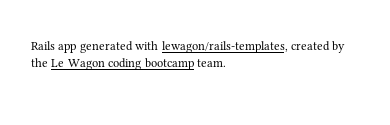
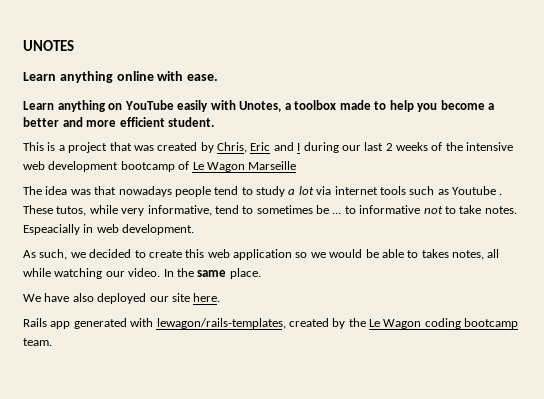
(31, 45) none -> [23,40,74,51] [23,71,219,83] [23,100,495,112] [23,117,215,127] [23,142,514,153] [23,161,297,172] [23,186,503,197] [23,205,517,216] [23,224,195,235] [23,249,500,260] [23,268,261,279] [23,293,221,304] UNOTES // Learn anything online with ease. // Learn anything on YouTube easily with Unotes, a toolbox made to help you become a better and more efficient student. // This is a project that was created by Chris, Eric and I during our last 2 weeks of the intensive web development bootcamp of Le Wagon Marseille // The idea was that nowadays people tend to study a lot via internet tools such as Youtube . These tutos, while very informative, tend to sometimes be ... to informative not to take notes. Espeacially in web development. // As such, we decided to create this web application so we would be able to takes notes, all while watching our video. In the same place. // We have also deployed our site here. //

